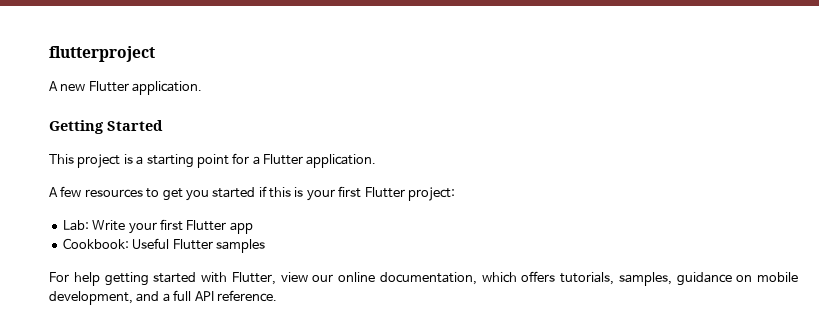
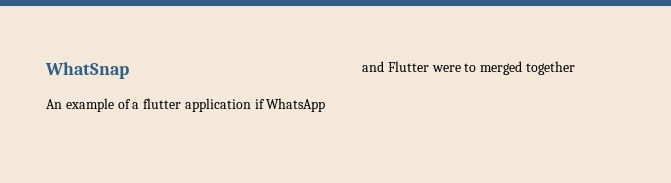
[49,46,155,62] [49,81,203,95] [49,120,163,134] [49,153,377,168] [49,186,455,201] [62,219,253,234] [62,238,265,253] [49,271,798,286] [49,290,277,305] flutterproject // A new Flutter application. // Getting Started // This project is a starting point for a Flutter application. // A few resources to get you started if this is your first Flutter project: // Lab: Write your first Flutter app // Cookbook: Useful Flutter samples // For help getting started with Flutter, view our online documentation, which offers tutorials, samples, guidance on mobile development, and a full API reference. -> [45,62,129,79] [46,98,326,112] [362,61,575,75] WhatSnap // An example of a flutter application if WhatsApp and Flutter were to merged together

